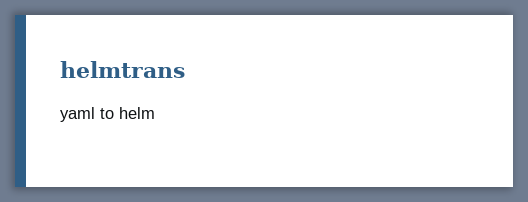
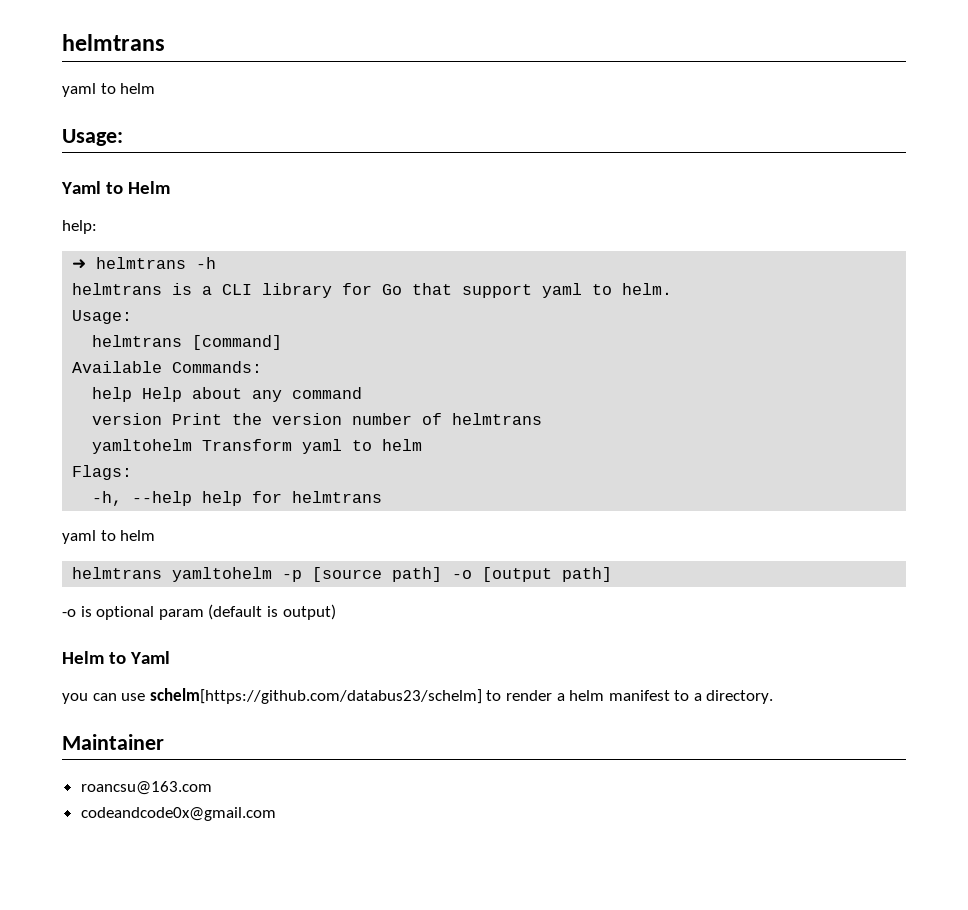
[60,61,185,78] [60,107,155,122] helmtrans // yaml to helm -> [62,34,165,51] [62,83,156,97] [62,129,123,146] [61,181,171,194] [62,220,97,234] [72,257,217,269] [72,283,673,298] [72,310,133,324] [92,335,283,350] [72,361,263,373] [92,387,363,402] [92,413,543,425] [92,439,423,454] [72,465,133,480] [92,491,383,506] [62,530,156,544] [72,567,613,582] [62,604,336,620] [62,651,171,664] [62,688,774,704] [62,734,164,750] [80,781,212,795] [80,807,276,821] helmtrans // yaml to helm // Usage: // Yaml to Helm // help: // ➜ helmtrans -h // helmtrans is a CLI library for Go that support yaml to helm. // Usage: // helmtrans [command] // Available Commands: // help Help about any command // version Print the version number of helmtrans // yamltohelm Transform yaml to helm // Flags: // -h, --help help for helmtrans // yaml to helm // helmtrans yamltohelm -p [source path] -o [output path] // -o is optional param (default is output) // Helm to Yaml // you can use schelm[https://github.com/databus23/schelm] to render a helm manifest to a directory. // Maintainer // roancsu@163.com // codeandcode0x@gmail.com

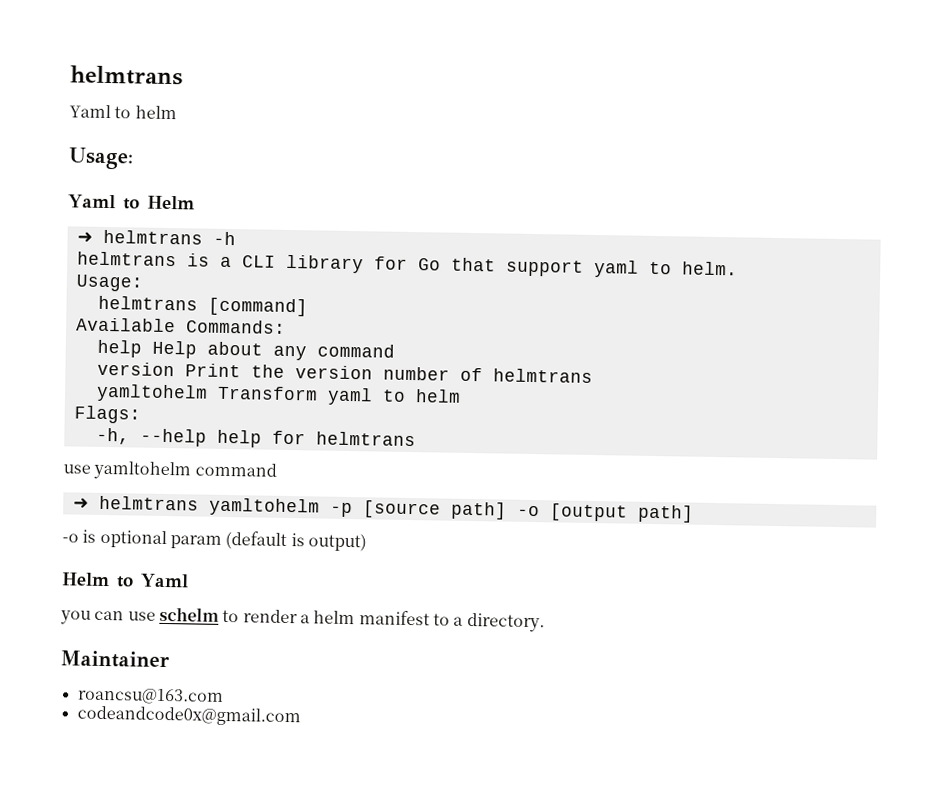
[62,34,165,51] [62,83,96,97] helmtrans // yaml -> [70,65,183,86] [69,104,111,119] helmtrans // Yaml
[62,220,97,234] // help: -> (195, 202) none
[62,530,156,544] yaml to helm // -> [63,460,277,481] [72,497,89,509] use yamltohelm command // ➜
[149,688,482,704] schelm[https://github.com/databus23/schelm] -> [158,606,219,622] schelm

